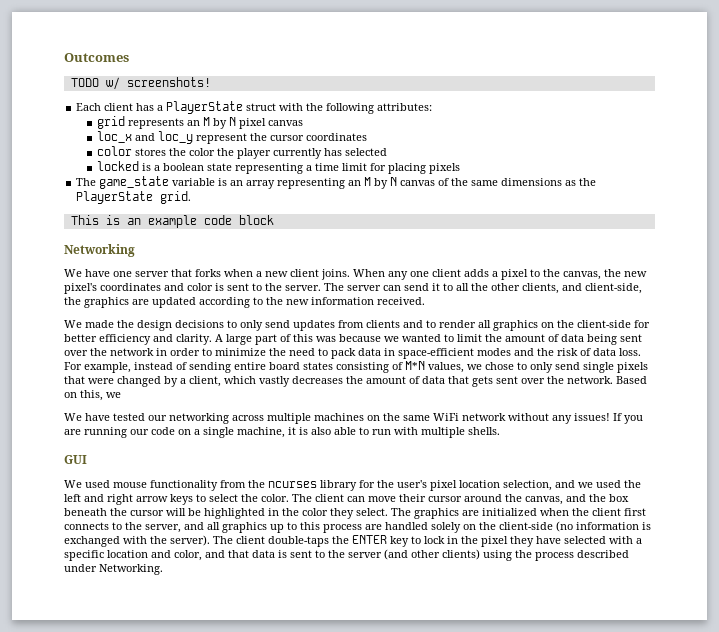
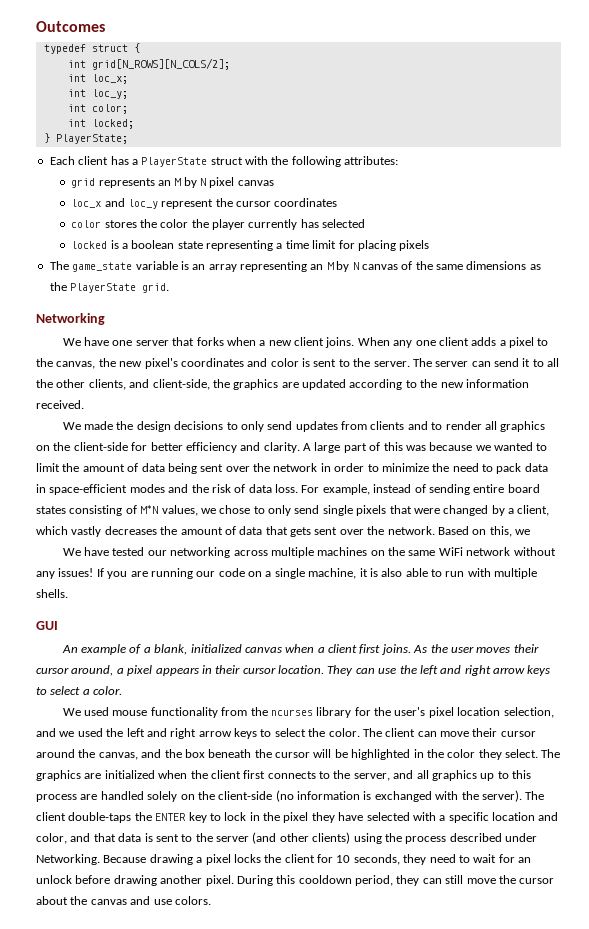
[70,77,211,90] TODO w/ screenshots! -> [43,43,140,54] [67,58,230,70] [67,74,128,84] [67,89,128,99] [67,104,128,114] [67,119,134,129] [43,133,128,144] typedef struct { // int grid[N_ROWS][N_COLS/2]; // int loc_x; // int loc_y; // int color; // int locked; // } PlayerState;
[70,215,274,228] // This is an example code block -> (170, 288) none
(87, 459) none -> [61,644,539,655] [36,665,551,676] [36,686,123,695] // An example of a blank, initialized canvas when a client first joins. As the user moves their cursor around, a pixel appears in their cursor location. They can use the left and right arrow keys to select a color.
(163, 569) none -> [103,854,531,865] [36,875,555,886] [36,896,211,905] Because drawing a pixel locks the client for 10 seconds, they need to wait for an unlock before drawing another pixel. During this cooldown period, they can still move the cursor about the canvas and use colors.

